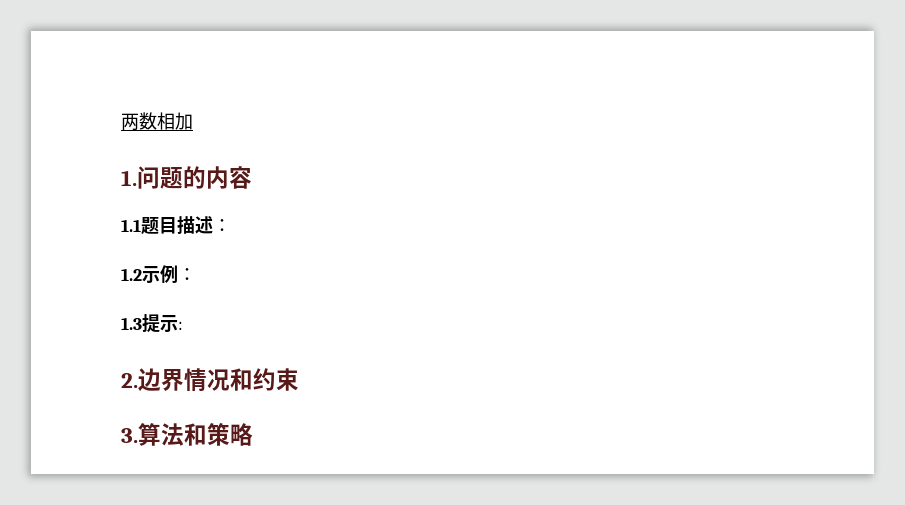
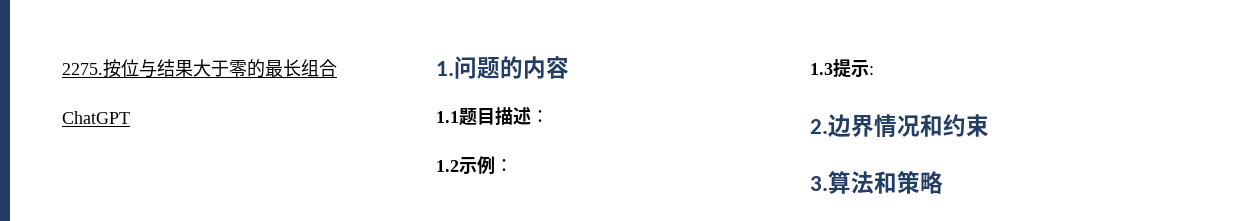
[121,112,193,130] 两数相加 -> [62,59,337,78] [62,111,130,124] 2275.按位与结果大于零的最长组合 // ChatGPT

